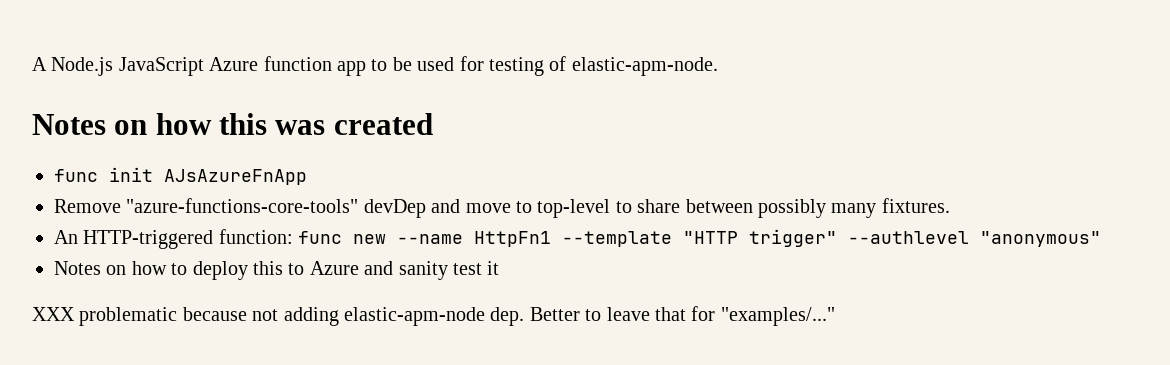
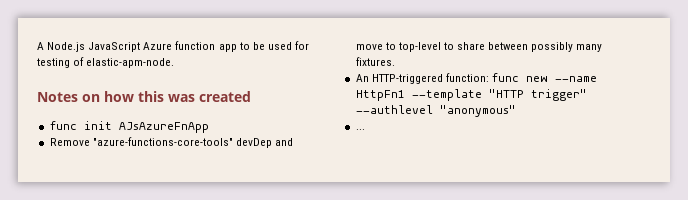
[54,261,500,280] [32,306,835,326] Notes on how to deploy this to Azure and sanity test it // XXX problematic because not adding elastic-apm-node dep. Better to leave that for "examples/..." -> [355,129,365,130] ...

